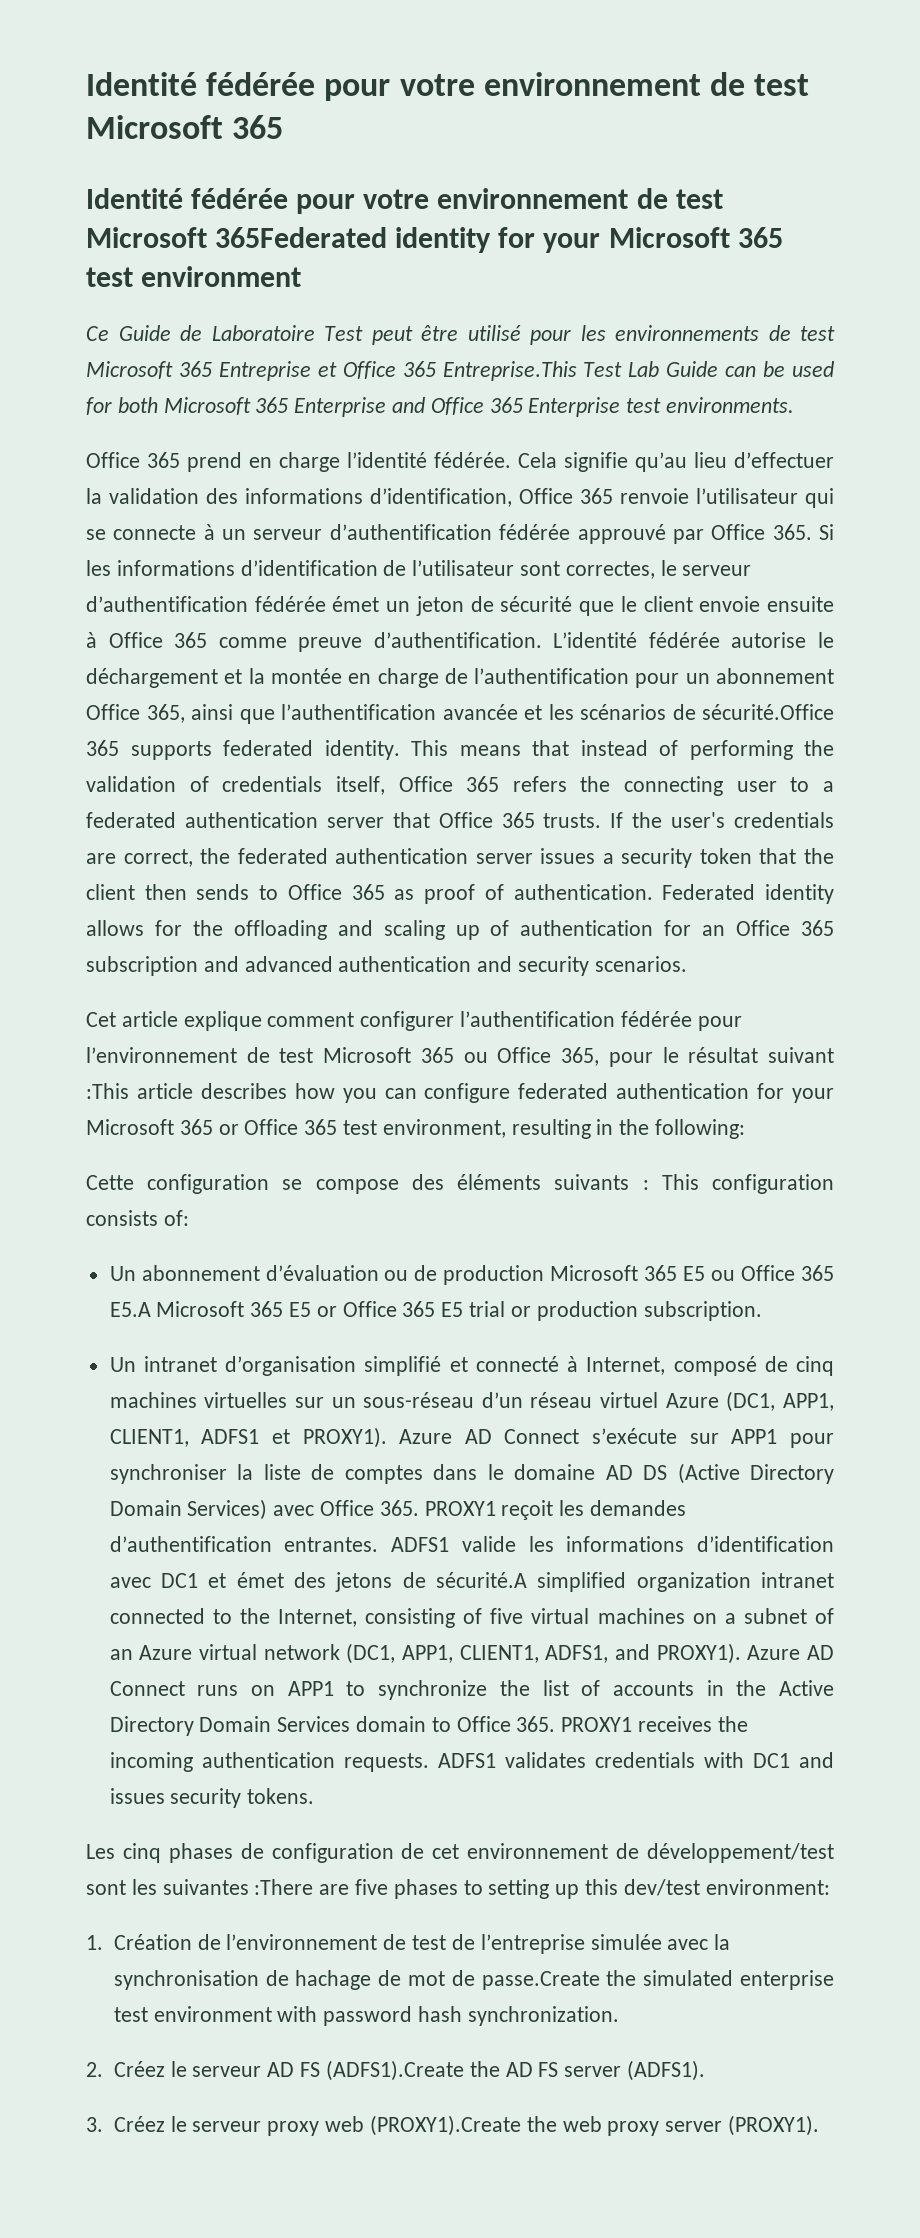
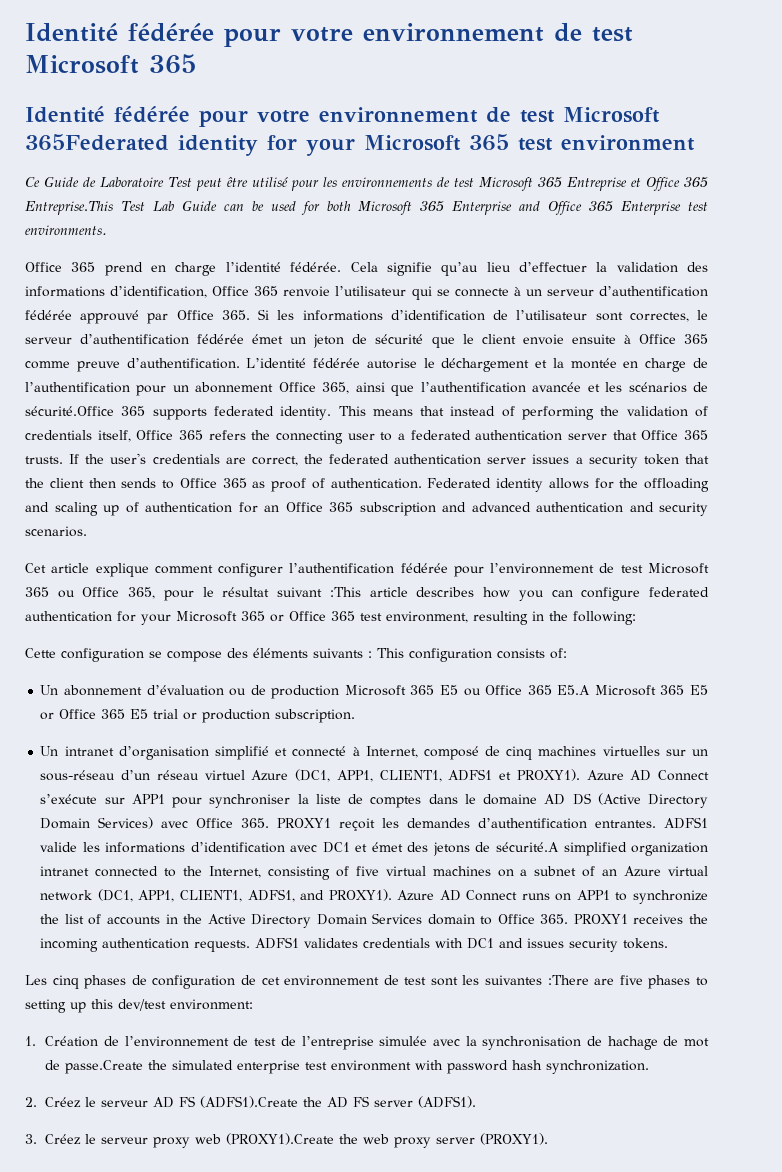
[647,1843,835,1863] développement/test -> [404,977,427,985] test

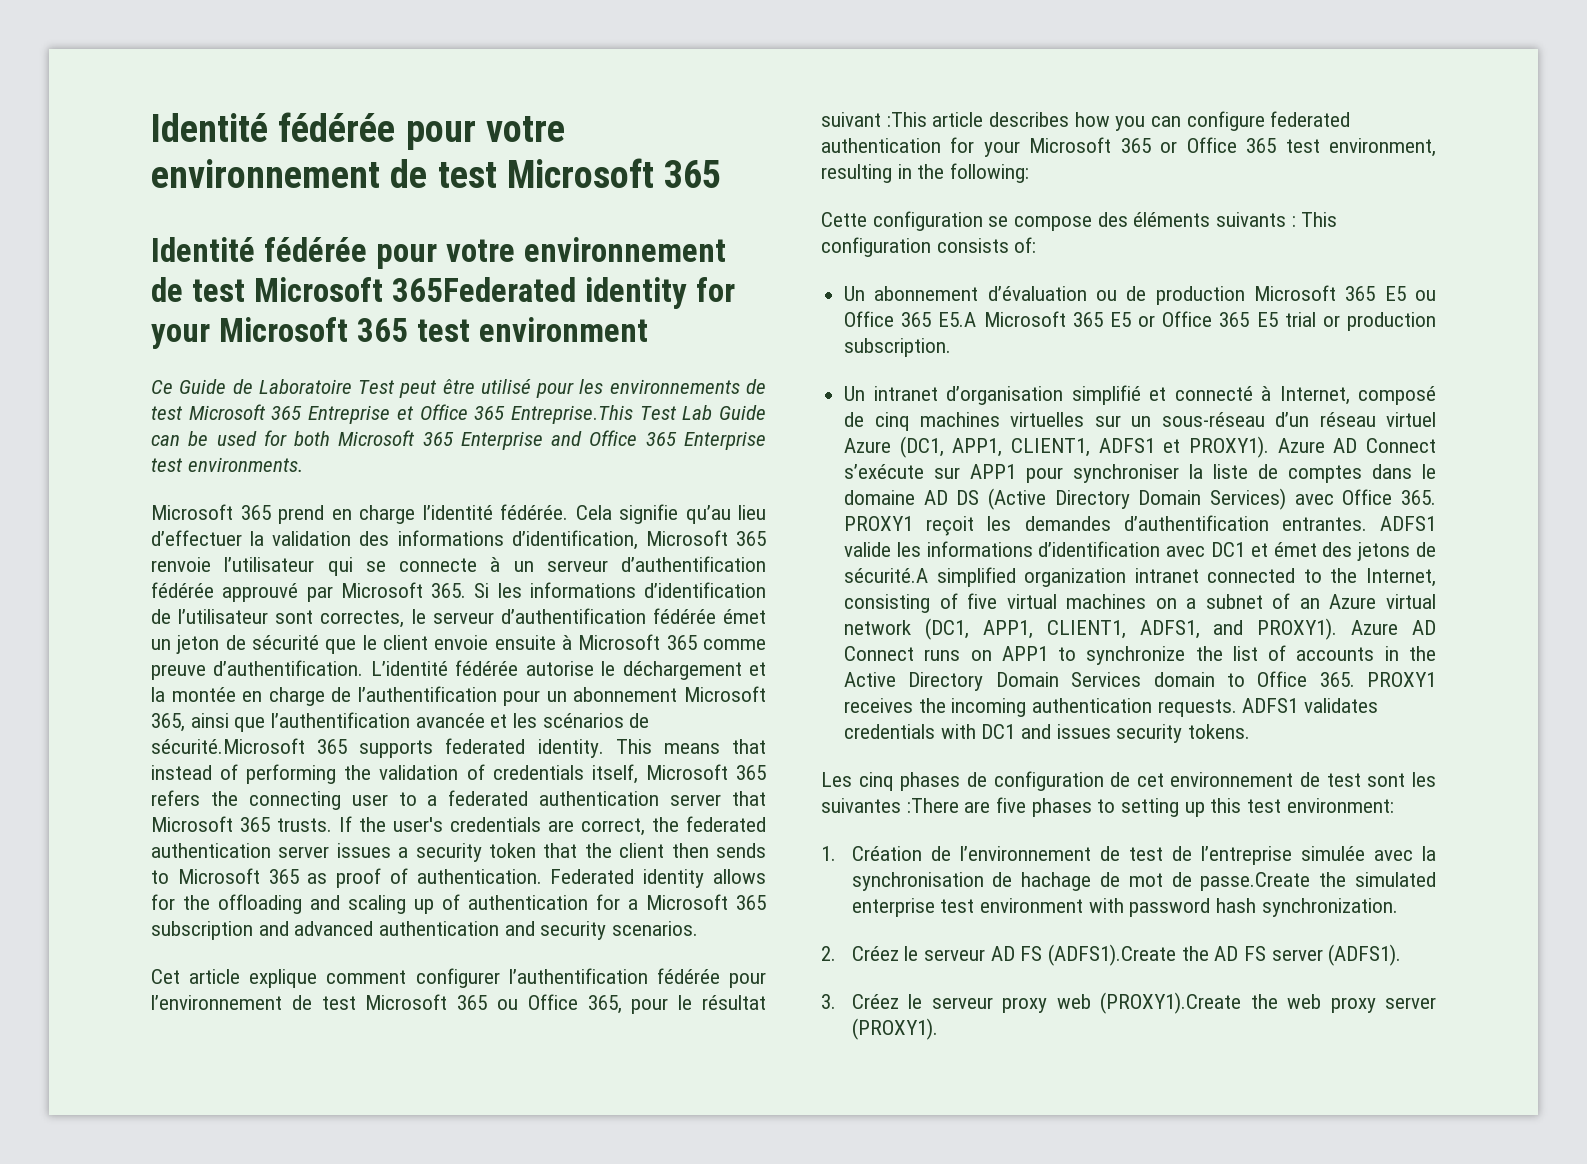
[25,262,62,272] Office -> [151,504,233,520] Microsoft
[212,286,250,296] Office -> [645,530,728,546] Microsoft
[176,310,214,320] Office -> [340,582,423,598] Microsoft
[638,334,676,344] Office -> [578,634,661,650] Microsoft
[278,382,316,392] Office -> [684,686,766,702] Microsoft
[25,406,114,416] sécurité.Office -> [151,738,305,754] sécurité.Microsoft
[136,430,174,440] Office -> [645,764,728,780] Microsoft
[641,430,679,440] Office -> [151,816,233,832] Microsoft
[179,478,217,488] Office -> [177,868,260,884] Microsoft
[264,502,323,512] an Office -> [628,894,728,910] a Microsoft
[118,999,166,1011] dev/test -> [1247,799,1282,813] test

